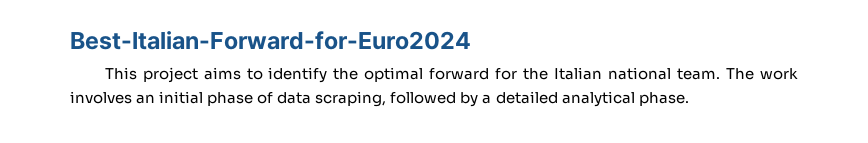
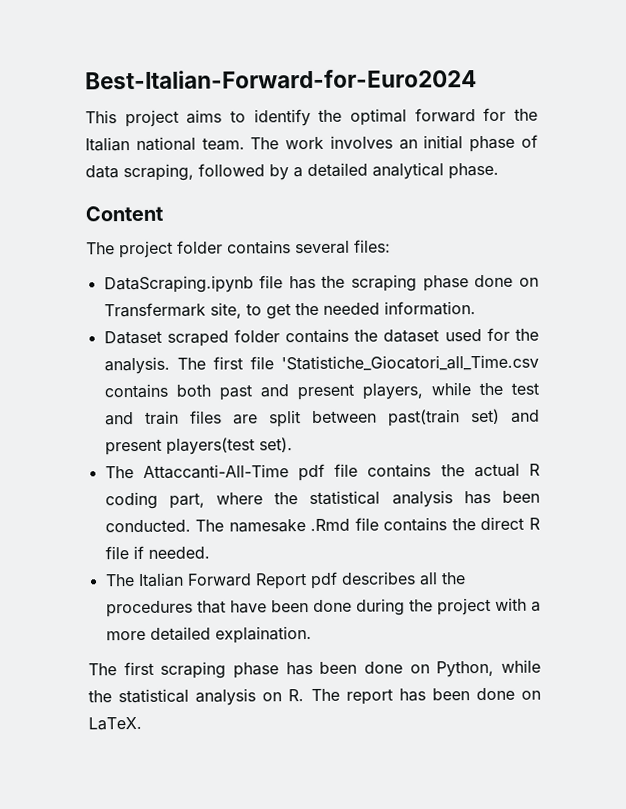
(689, 99) none -> [85,205,163,222] [86,239,391,259] [103,274,539,294] [103,301,476,320] [103,327,539,347] [103,354,539,375] [103,382,539,401] [104,408,540,428] [104,437,293,456] [104,463,540,482] [104,490,540,510] [104,516,540,533] [104,545,210,560] [104,571,466,590] [105,597,541,618] [105,626,312,644] [88,659,541,679] [88,687,541,706] [88,716,142,731] // Content // The project folder contains several files: // DataScraping.ipynb file has the scraping phase done on Transfermark site, to get the needed information. // Dataset scraped folder contains the dataset used for the analysis. The first file 'Statistiche_Giocatori_all_Time.csv contains both past and present players, while the test and train files are split between past(train set) and present players(test set). // The Attaccanti-All-Time pdf file contains the actual R coding part, where the statistical analysis has been conducted. The namesake .Rmd file contains the direct R file if needed. // The Italian Forward Report pdf describes all the procedures that have been done during the project with a more detailed explaination. // The first scraping phase has been done on Python, while the statistical analysis on R. The report has been done on LaTeX.

